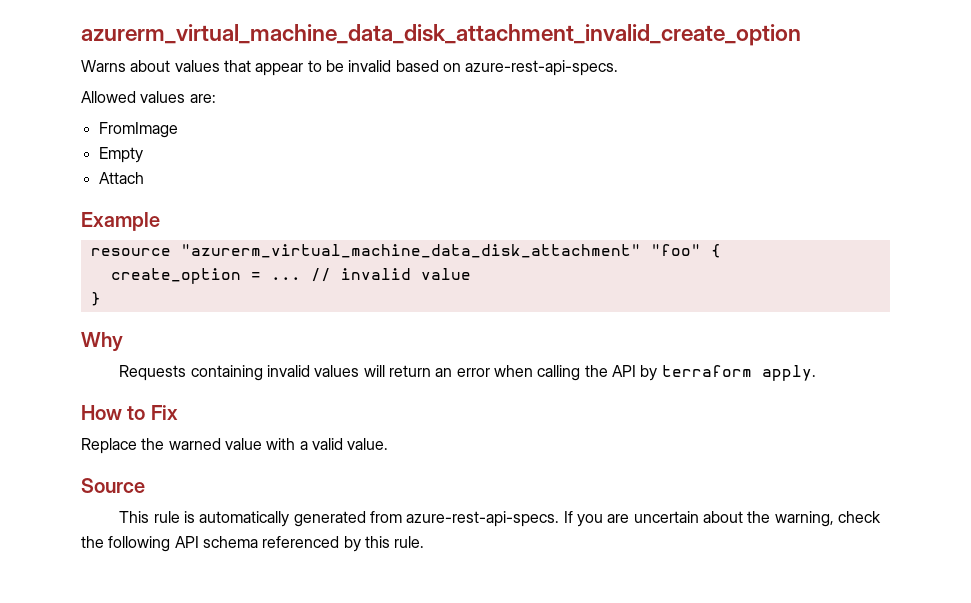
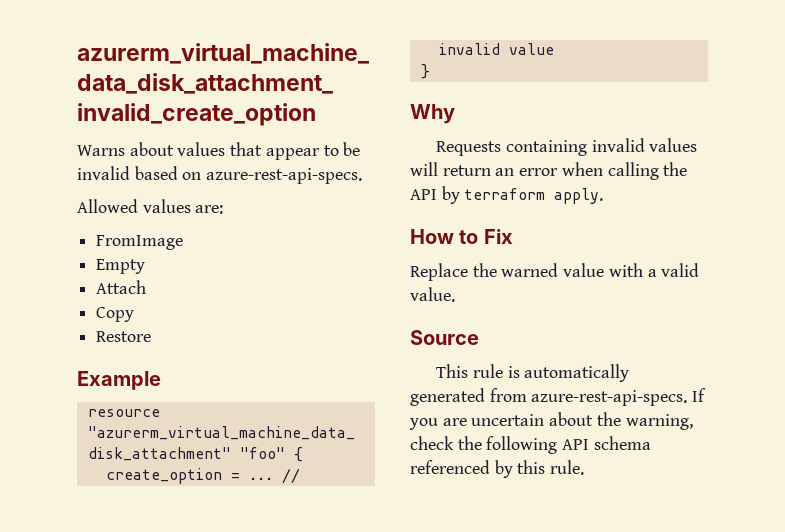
(144, 178) none -> [96,307,135,322] [96,331,152,342] // Copy // Restore

